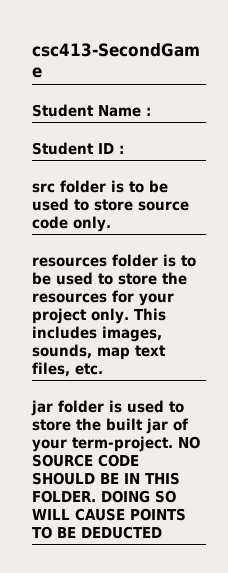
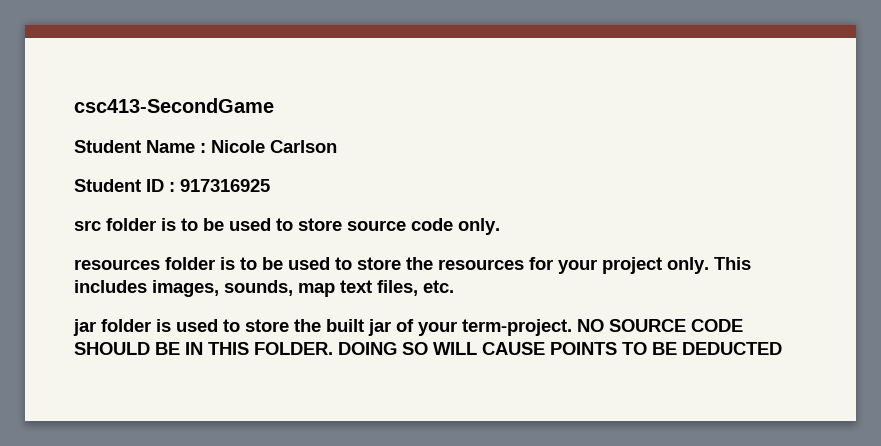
(151, 111) none -> [211,140,337,153] Nicole Carlson
(124, 149) none -> [180,179,270,192] 917316925

